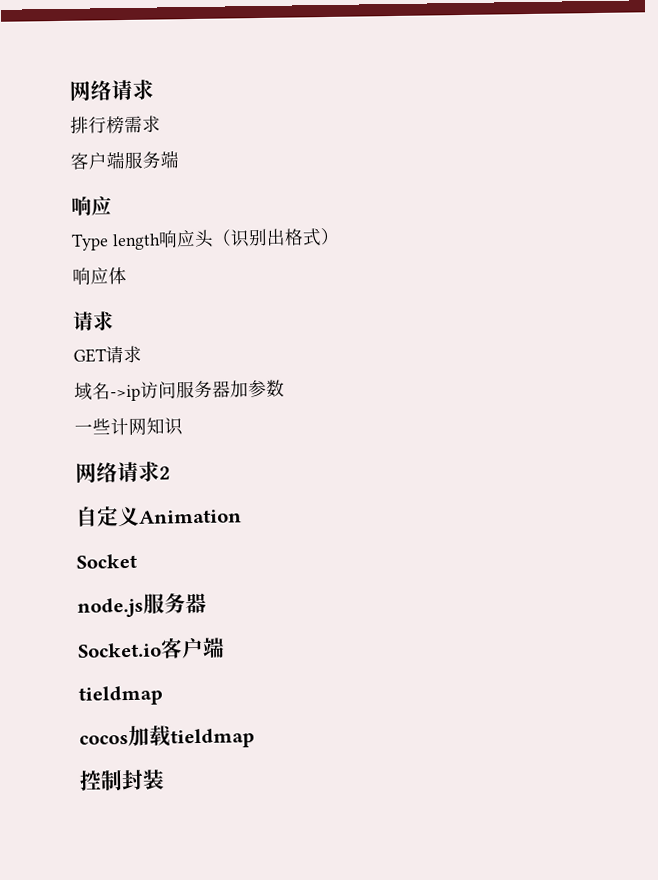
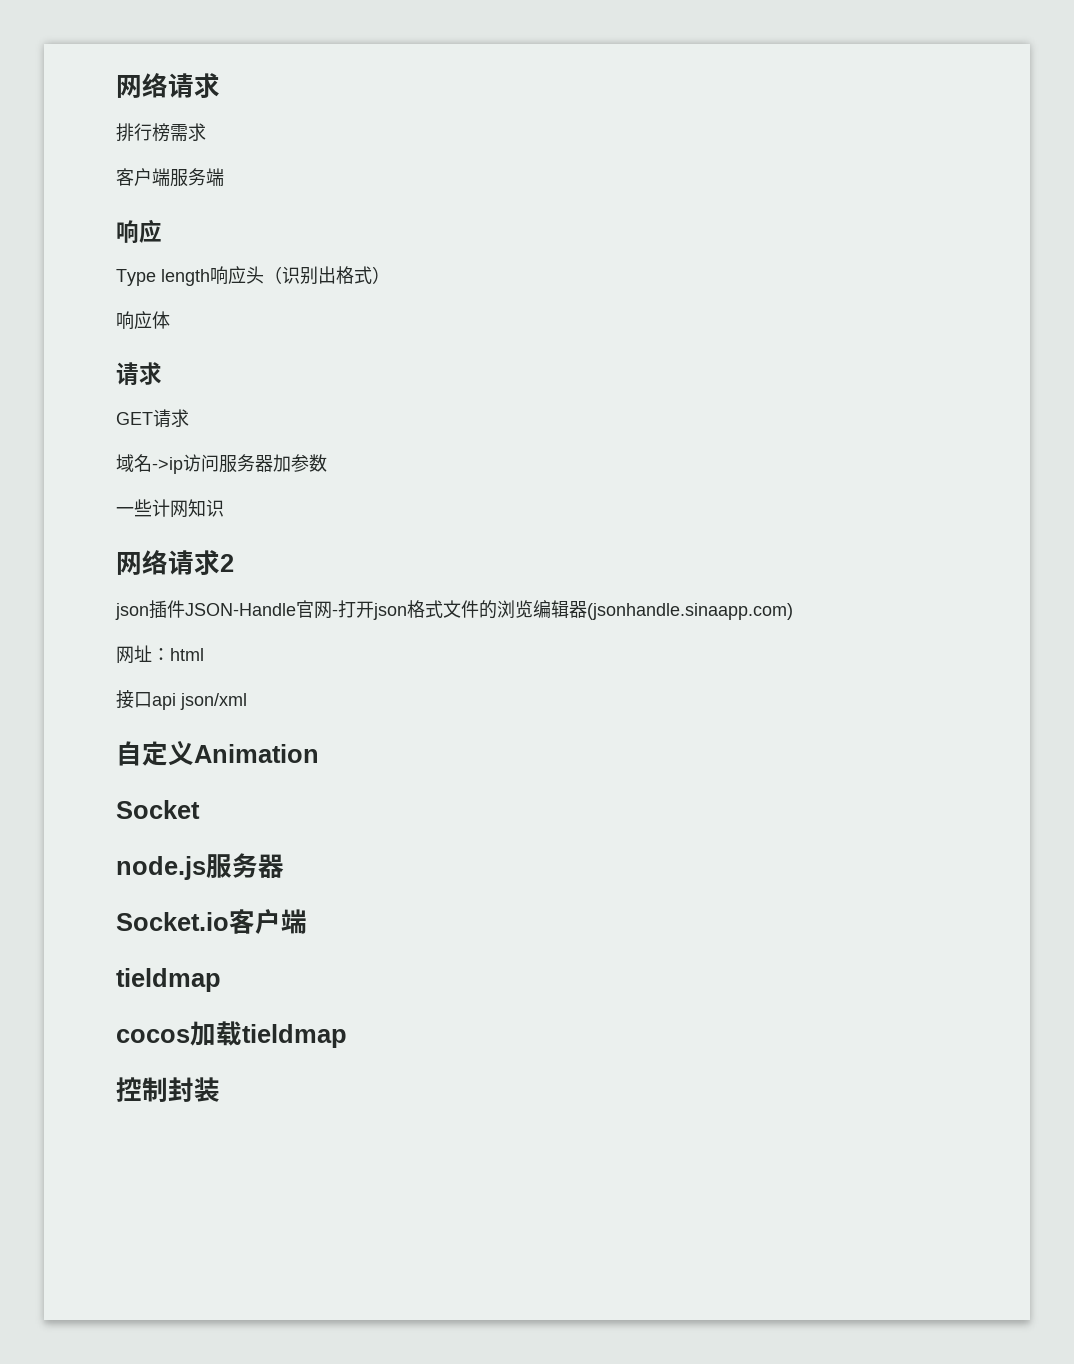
(171, 473) none -> [115,600,793,620] [116,645,204,664] [116,690,247,710] // json插件JSON-Handle官网-打开json格式文件的浏览编辑器(jsonhandle.sinaapp.com) // 网址：html // 接口api json/xml

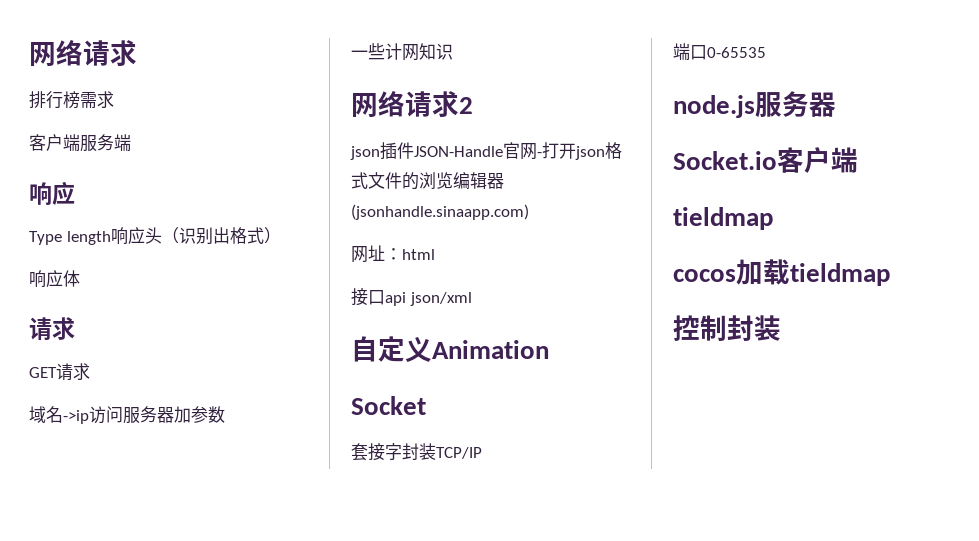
(200, 809) none -> [351,443,482,461] [673,43,766,60] // 套接字封装TCP/IP // 端口0-65535

